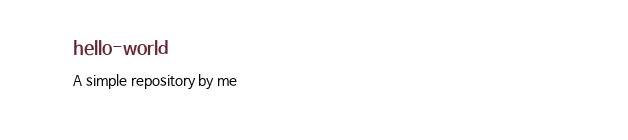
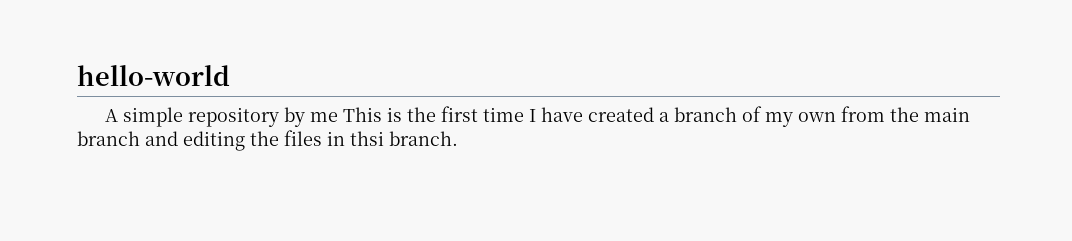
(238, 82) none -> [342,106,970,127] [77,130,458,151] This is the first time I have created a branch of my own from the main branch and editing the files in thsi branch.

